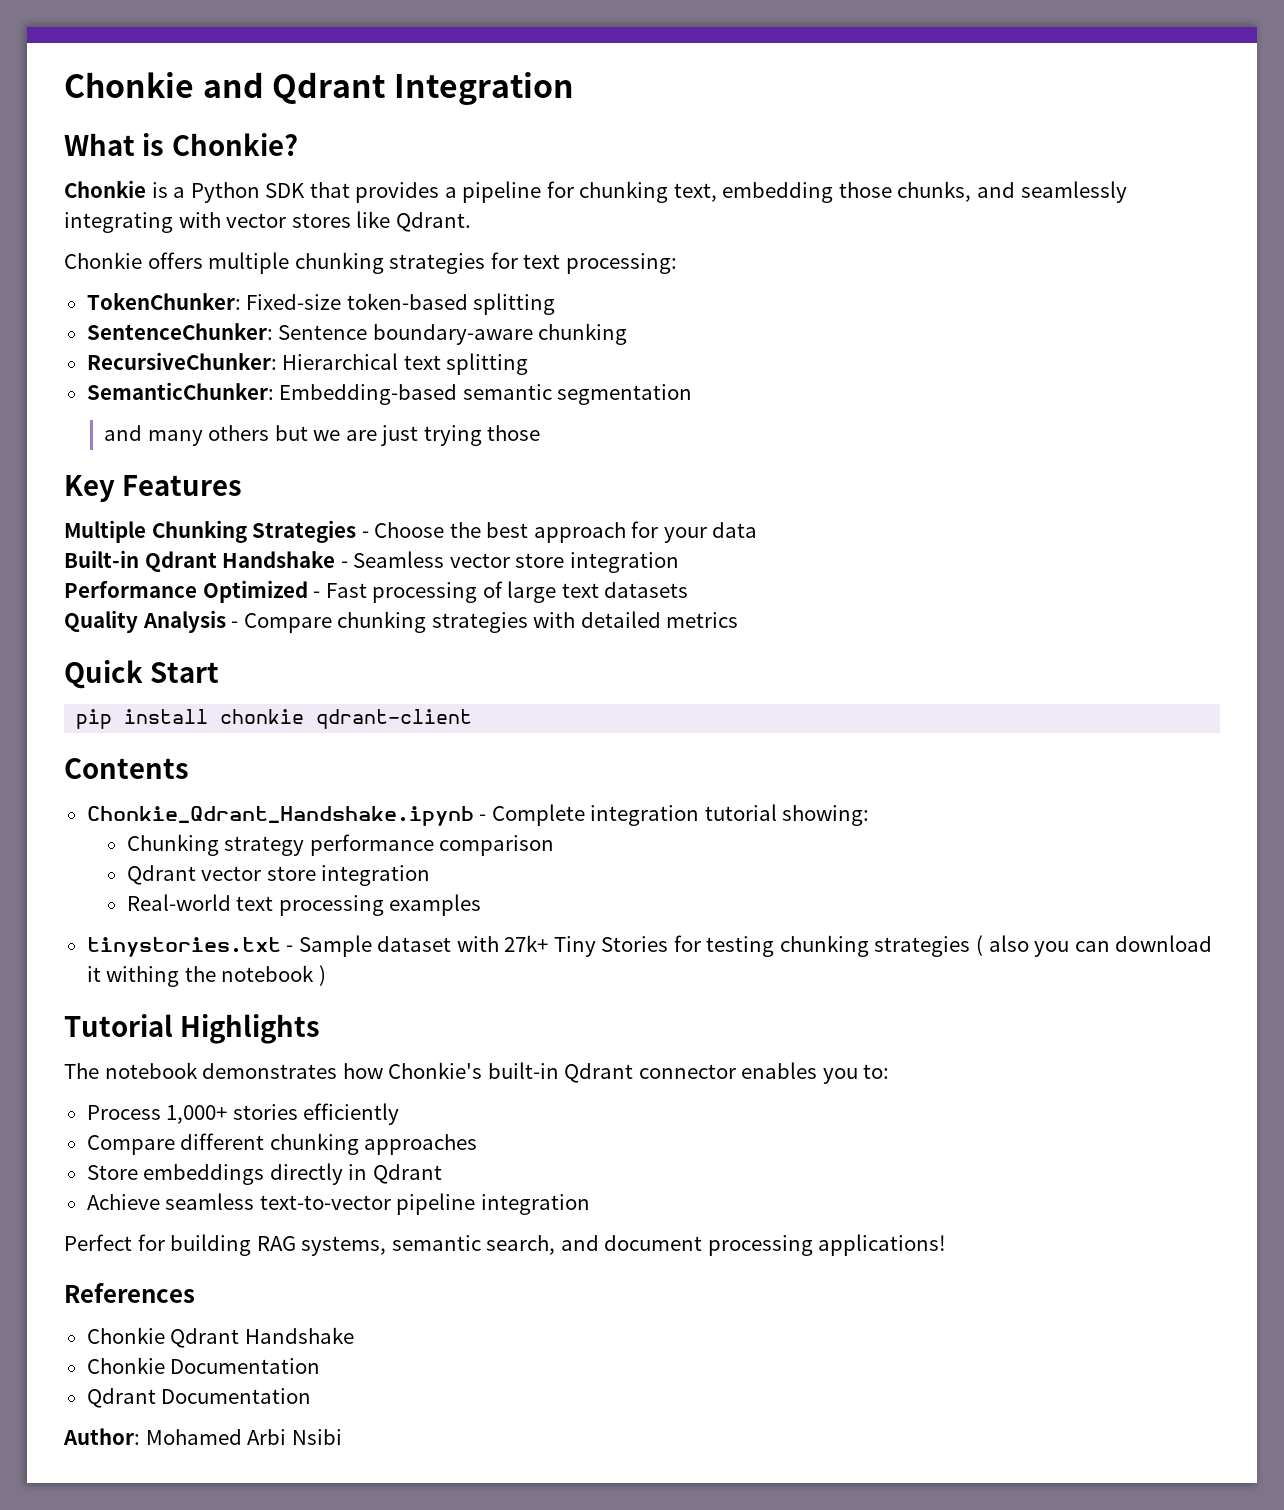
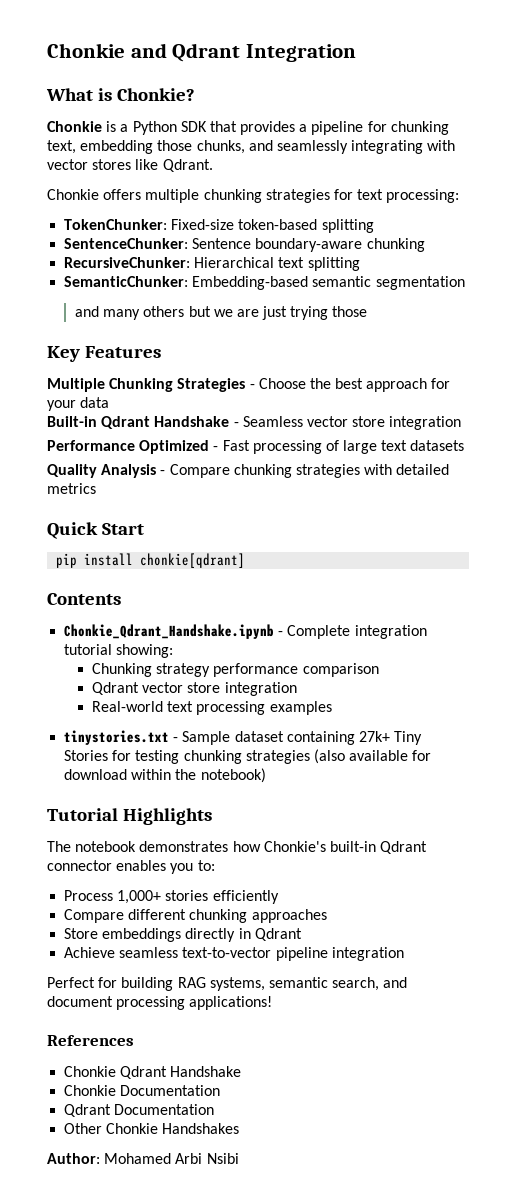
[220,709,473,729] chonkie qdrant-client -> [140,553,246,568] chonkie[qdrant]
[456,936,499,952] with -> [286,731,355,745] containing
[975,935,1213,957] [86,965,326,987] ( also you can download it withing the notebook ) -> [313,749,432,764] [64,768,266,783] (also available for download within the notebook)
(312, 1396) none -> [64,1123,240,1134] // Other Chonkie Handshakes

